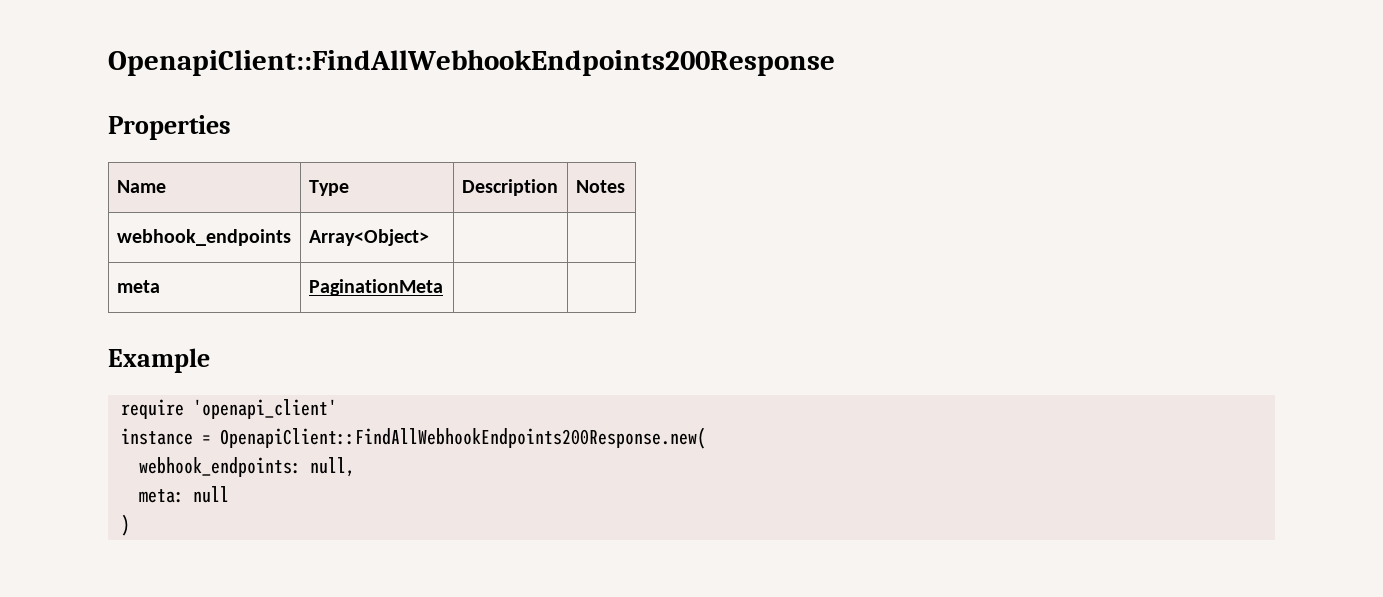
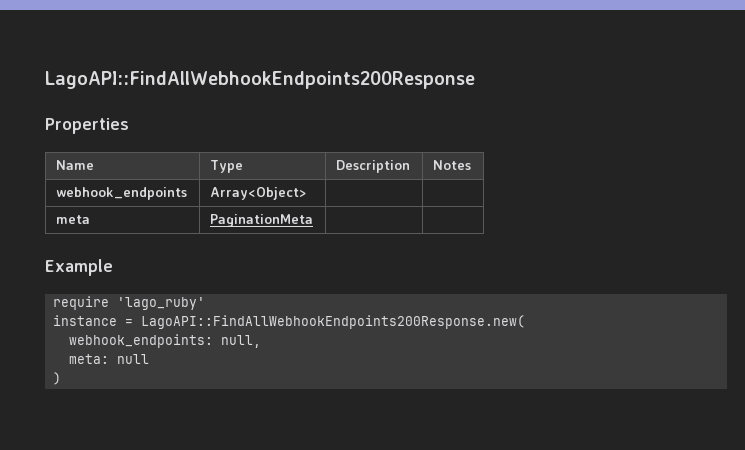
[108,49,835,76] OpenapiClient::FindAllWebhookEndpoints200Response -> [45,71,475,89] LagoAPI::FindAllWebhookEndpoints200Response
[192,399,337,419] 'openapi_client' -> [117,297,206,310] 'lago_ruby'
[219,427,706,449] OpenapiClient::FindAllWebhookEndpoints200Response.new( -> [141,315,526,329] LagoAPI::FindAllWebhookEndpoints200Response.new(

